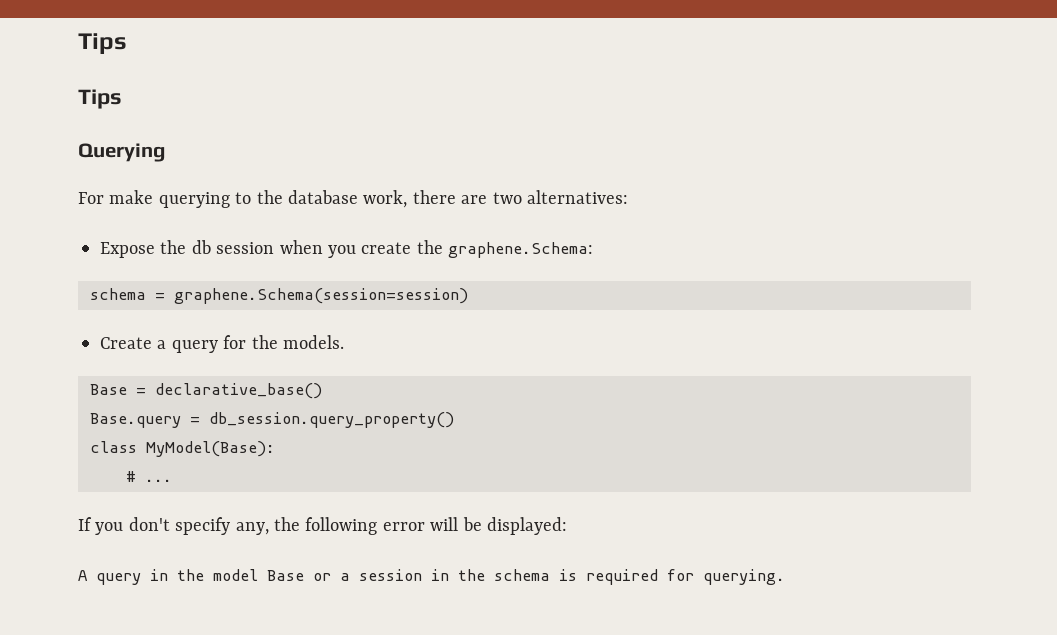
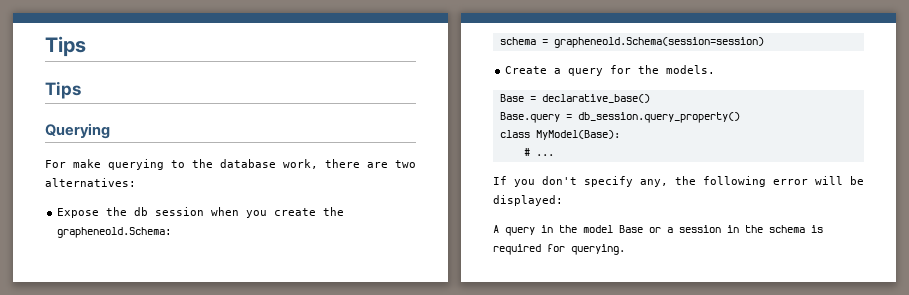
[448,242,594,258] graphene.Schema: -> [57,227,173,238] grapheneold.Schema:
[174,288,468,304] graphene.Schema(session=session) -> [553,37,764,48] grapheneold.Schema(session=session)

